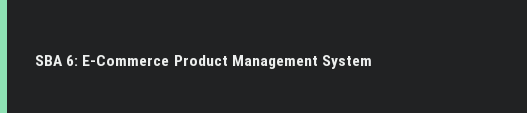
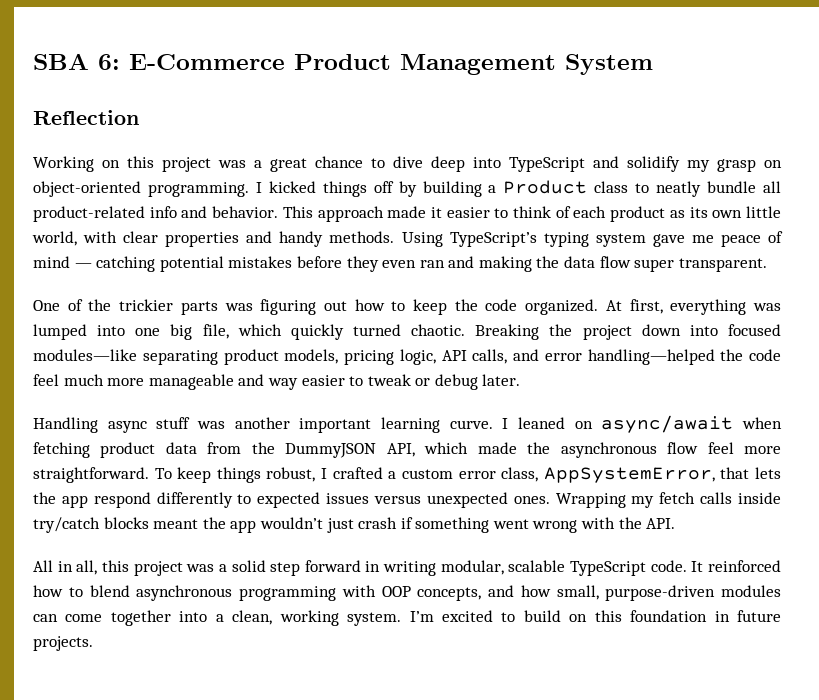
(372, 62) none -> [33,110,139,125] [33,156,782,172] [33,180,782,197] [33,206,782,222] [32,231,783,247] [33,256,767,272] [33,299,781,315] [33,324,781,340] [33,349,781,365] [33,374,521,390] [33,415,782,433] [33,442,781,458] [33,467,781,483] [33,492,782,508] [33,517,676,533] [33,560,781,576] [33,585,781,601] [33,610,781,626] [33,636,93,651] // Reflection // Working on this project was a great chance to dive deep into TypeScript and solidify my grasp on object-oriented programming. I kicked things off by building a Product class to neatly bundle all product-related info and behavior. This approach made it easier to think of each product as its own little world, with clear properties and handy methods. Using TypeScript’s typing system gave me peace of mind — catching potential mistakes before they even ran and making the data flow super transparent. // One of the trickier parts was figuring out how to keep the code organized. At first, everything was lumped into one big file, which quickly turned chaotic. Breaking the project down into focused modules—like separating product models, pricing logic, API calls, and error handling—helped the code feel much more manageable and way easier to tweak or debug later. // Handling async stuff was another important learning curve. I leaned on async/await when fetching product data from the DummyJSON API, which made the asynchronous flow feel more straightforward. To keep things robust, I crafted a custom error class, AppSystemError, that lets the app respond differently to expected issues versus unexpected ones. Wrapping my fetch calls inside try/catch blocks meant the app wouldn’t just crash if something went wrong with the API. // All in all, this project was a solid step forward in writing modular, scalable TypeScript code. It reinforced how to blend asynchronous programming with OOP concepts, and how small, purpose-driven modules can come together into a clean, working system. I’m excited to build on this foundation in future projects.

